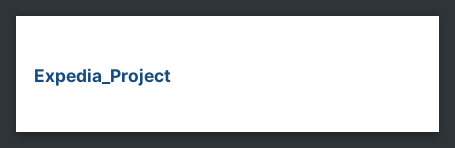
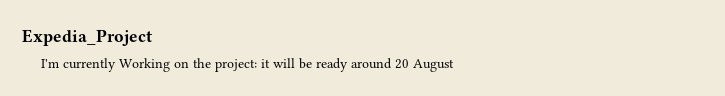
(171, 77) none -> [40,58,454,72] // I'm currently Working on the project: it will be ready around 20 August

